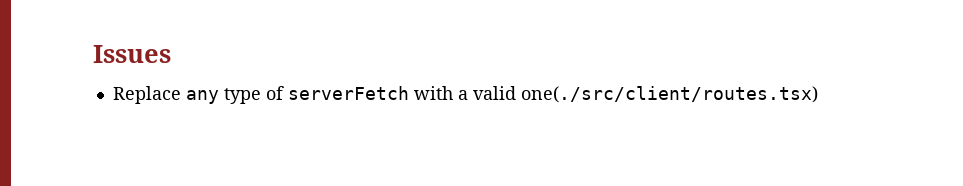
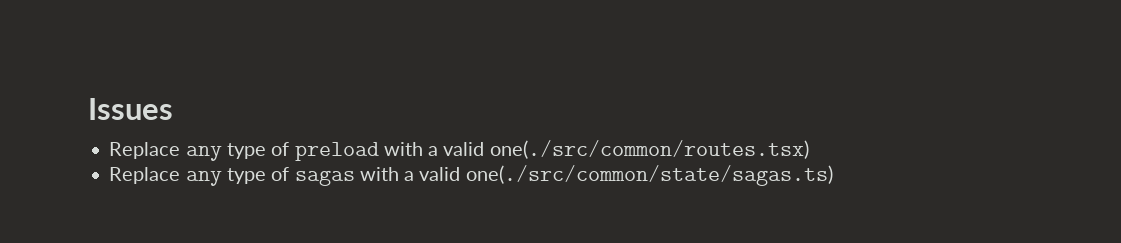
[287,86,818,103] serverFetch with a valid one(./src/client/routes.tsx) -> [294,140,809,161] [109,165,833,186] preload with a valid one(./src/common/routes.tsx) // Replace any type of sagas with a valid one(./src/common/state/sagas.ts)

